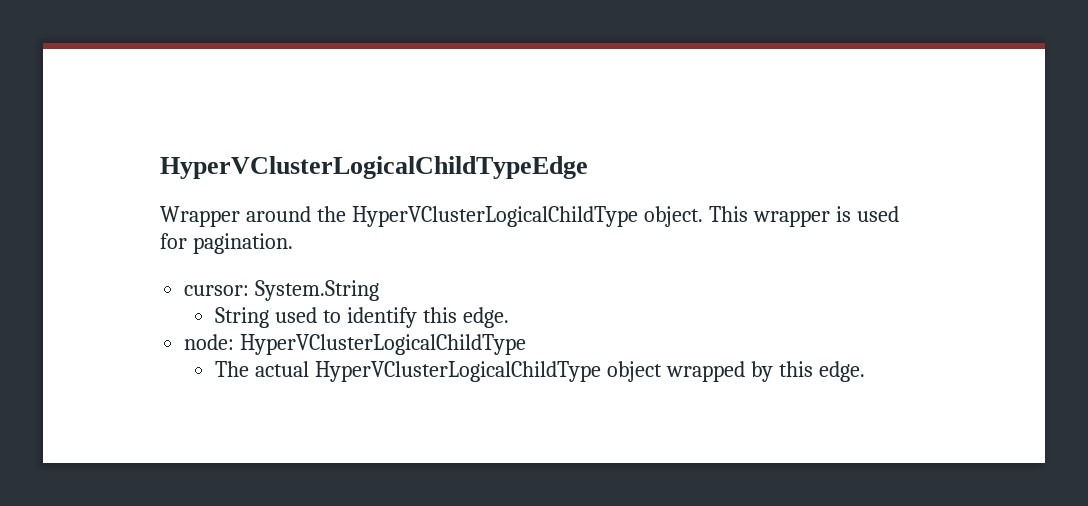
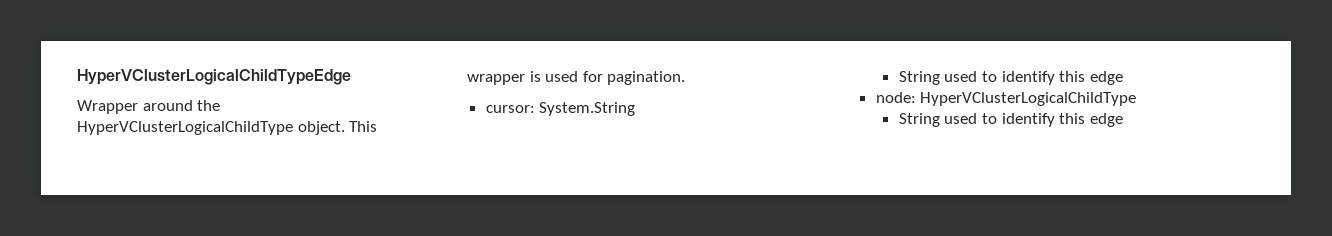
[462,307,509,328] edge. -> [1089,71,1123,85] edge
[215,361,865,382] The actual HyperVClusterLogicalChildType object wrapped by this edge. -> [898,113,1123,127] String used to identify this edge

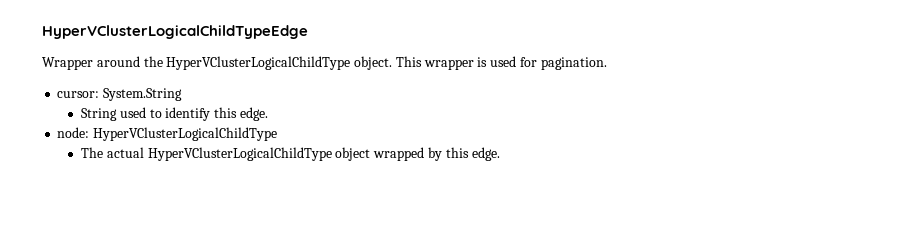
[1089,71,1123,85] edge -> [239,107,268,121] edge.
[898,113,1123,127] String used to identify this edge -> [81,147,500,161] The actual HyperVClusterLogicalChildType object wrapped by this edge.

